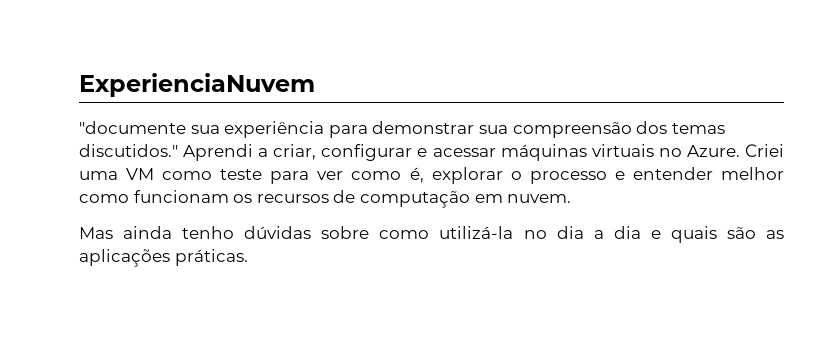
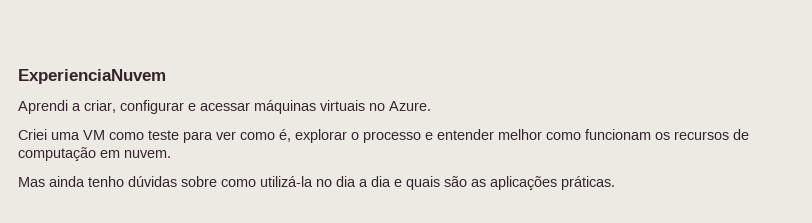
[79,121,725,138] [79,144,178,157] "documente sua experiência para demonstrar sua compreensão dos temas discutidos." -> (166, 76) none
(740, 151) none -> (431, 106) //

